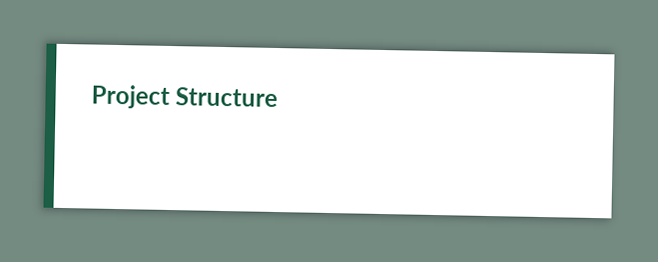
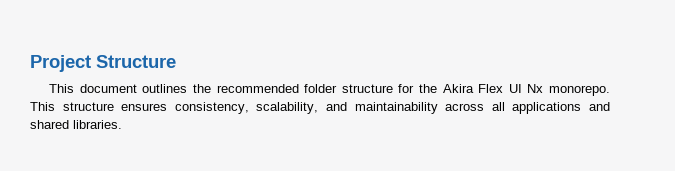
(279, 97) none -> [49,84,610,96] [30,102,611,114] [30,120,122,129] // This document outlines the recommended folder structure for the Akira Flex UI Nx monorepo. This structure ensures consistency, scalability, and maintainability across all applications and shared libraries.

